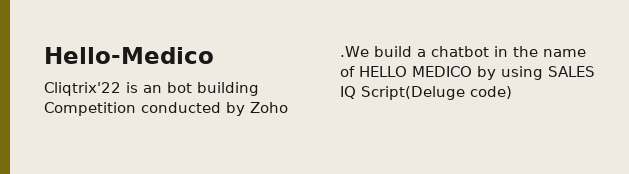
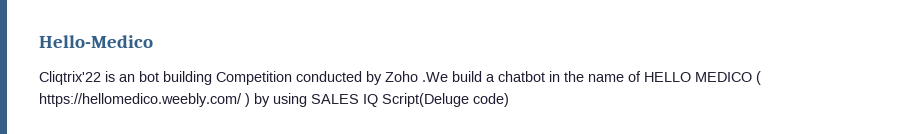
(472, 71) none -> [756,71,761,85] [39,93,250,107] ( https://hellomedico.weebly.com/ )

